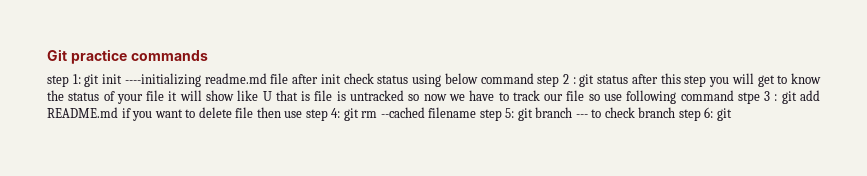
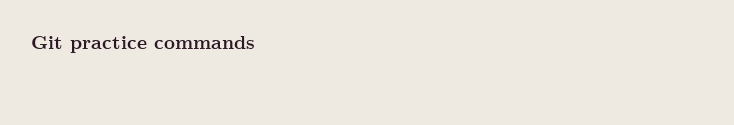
[47,73,822,87] [47,90,820,104] [47,107,732,121] // step 1: git init ----initializing readme.md file after init check status using below command step 2 : git status after this step you will get to know the status of your file it will show like U that is file is untracked so now we have to track our file so use following command stpe 3 : git add README.md if you want to delete file then use step 4: git rm --cached filename step 5: git branch --- to check branch step 6: git -> (255, 42) none

